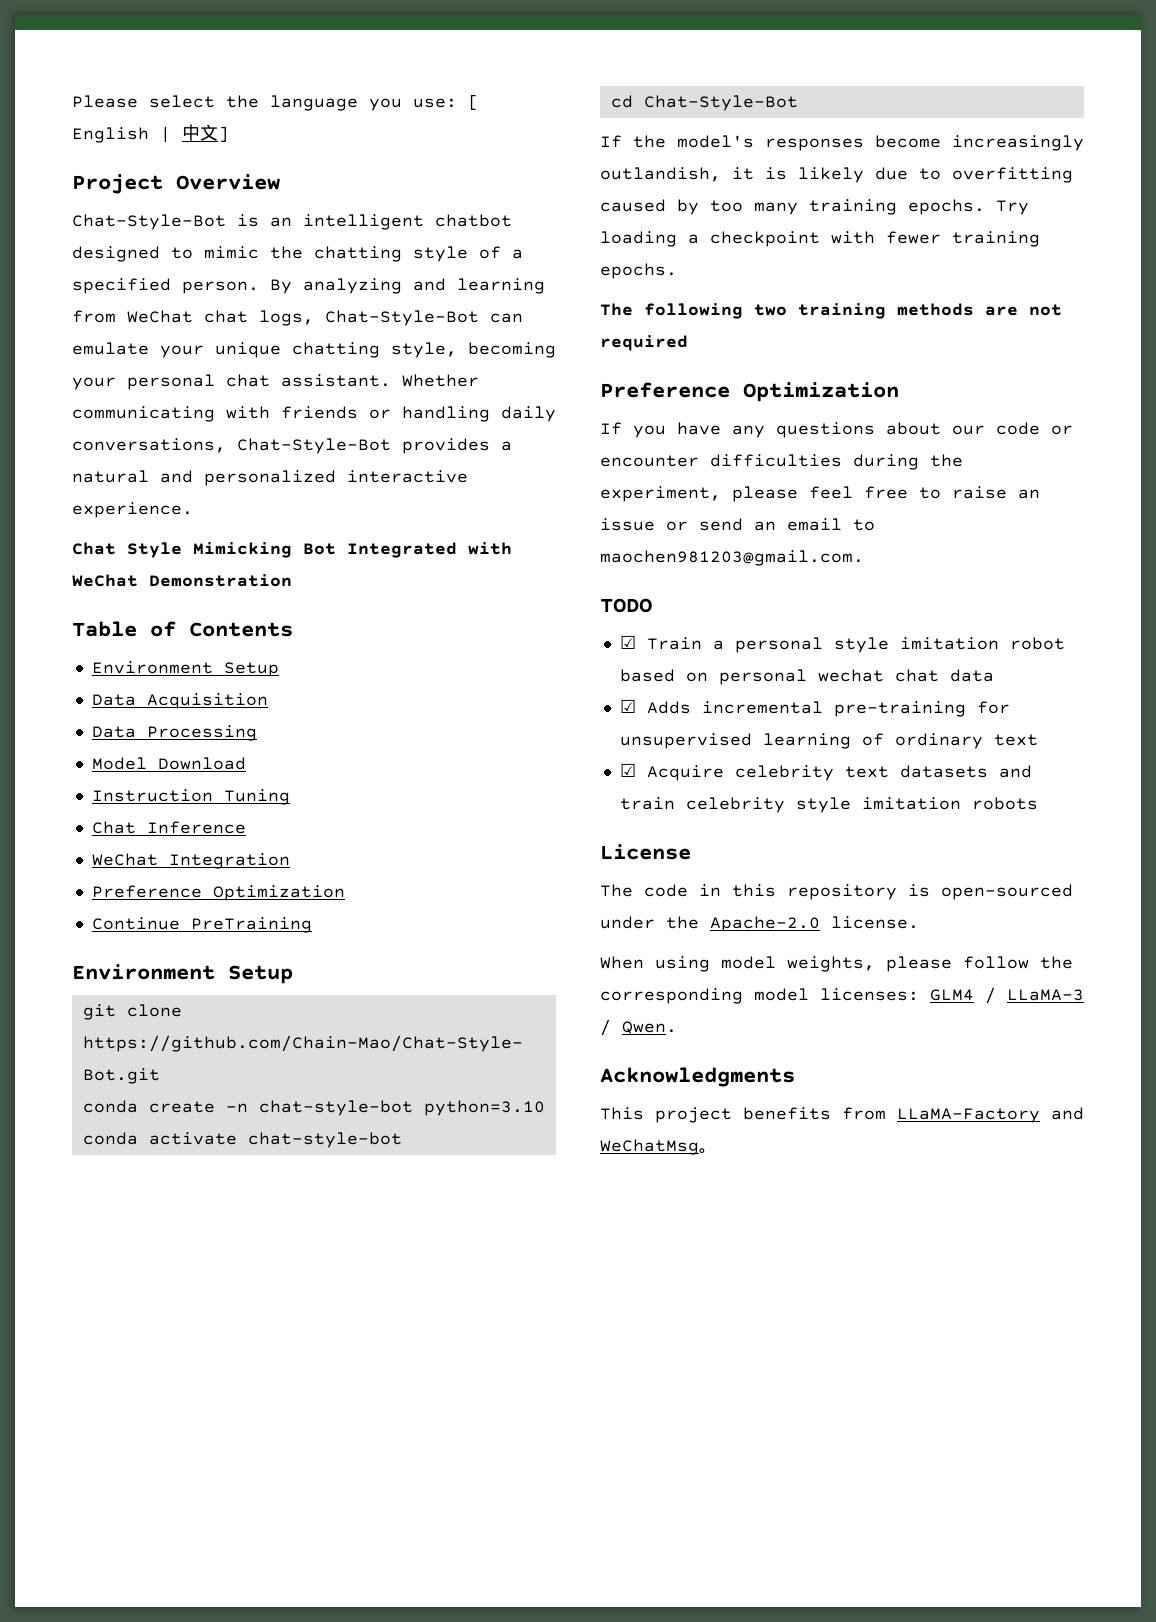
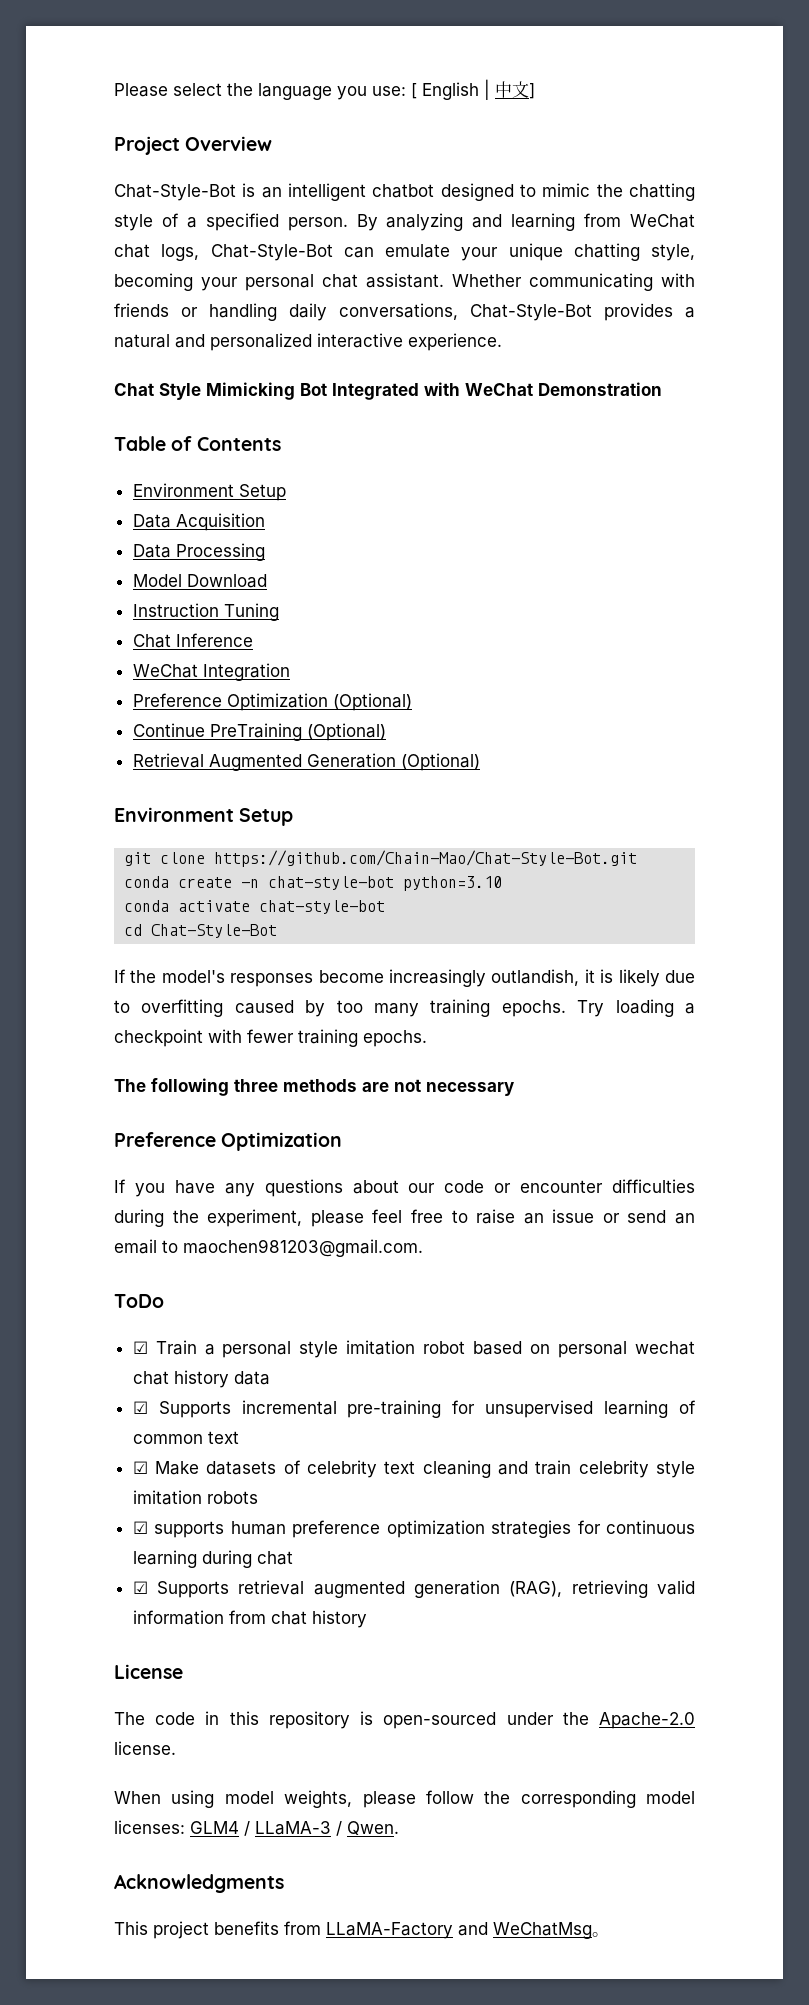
(345, 893) none -> [332,693,412,711] (Optional)
(312, 925) none -> [306,723,386,741] [132,753,480,771] (Optional) // Retrieval Augmented Generation (Optional)
[754,303,886,319] two training -> [234,1079,278,1092] three
[600,335,688,351] required -> [426,1082,514,1096] necessary
[600,598,652,613] TODO -> [114,1294,164,1308] ToDo
(939, 675) none -> [173,1370,229,1388] history
[646,701,691,714] Adds -> [158,1401,231,1418] Supports
[894,733,983,749] ordinary -> [132,1434,203,1444] common
[646,765,724,781] Acquire -> [155,1460,301,1475] Make datasets of
[899,765,988,778] datasets -> [422,1460,491,1478] cleaning
(1038, 803) none -> [132,1520,695,1538] [132,1550,293,1568] [132,1580,695,1598] [132,1610,367,1628] // ☑ supports human preference optimization strategies for continuous learning during chat // ☑ Supports retrieval augmented generation (RAG), retrieving valid information from chat history

